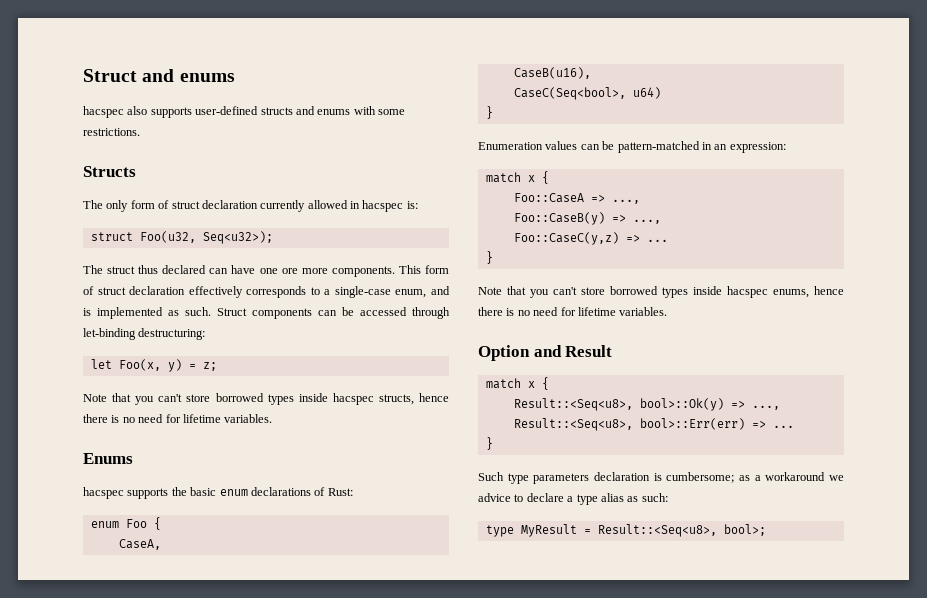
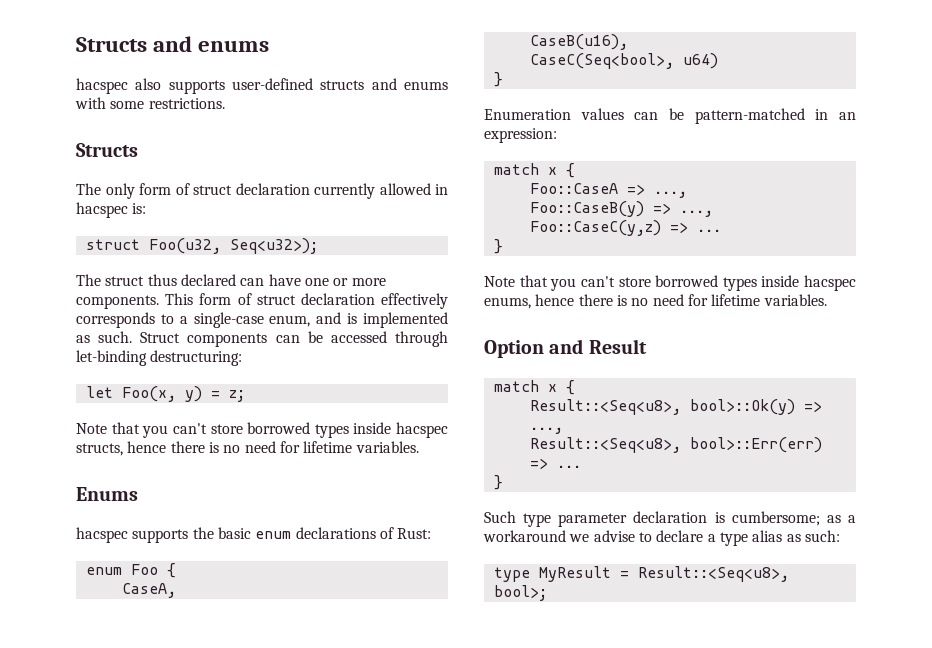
[83,69,137,82] Struct -> [76,37,147,52] Structs
[281,268,298,274] ore -> [333,278,349,286] or
[533,473,590,484] parameters -> [558,513,628,527] parameter
[478,493,511,502] advice -> [593,530,635,542] advise

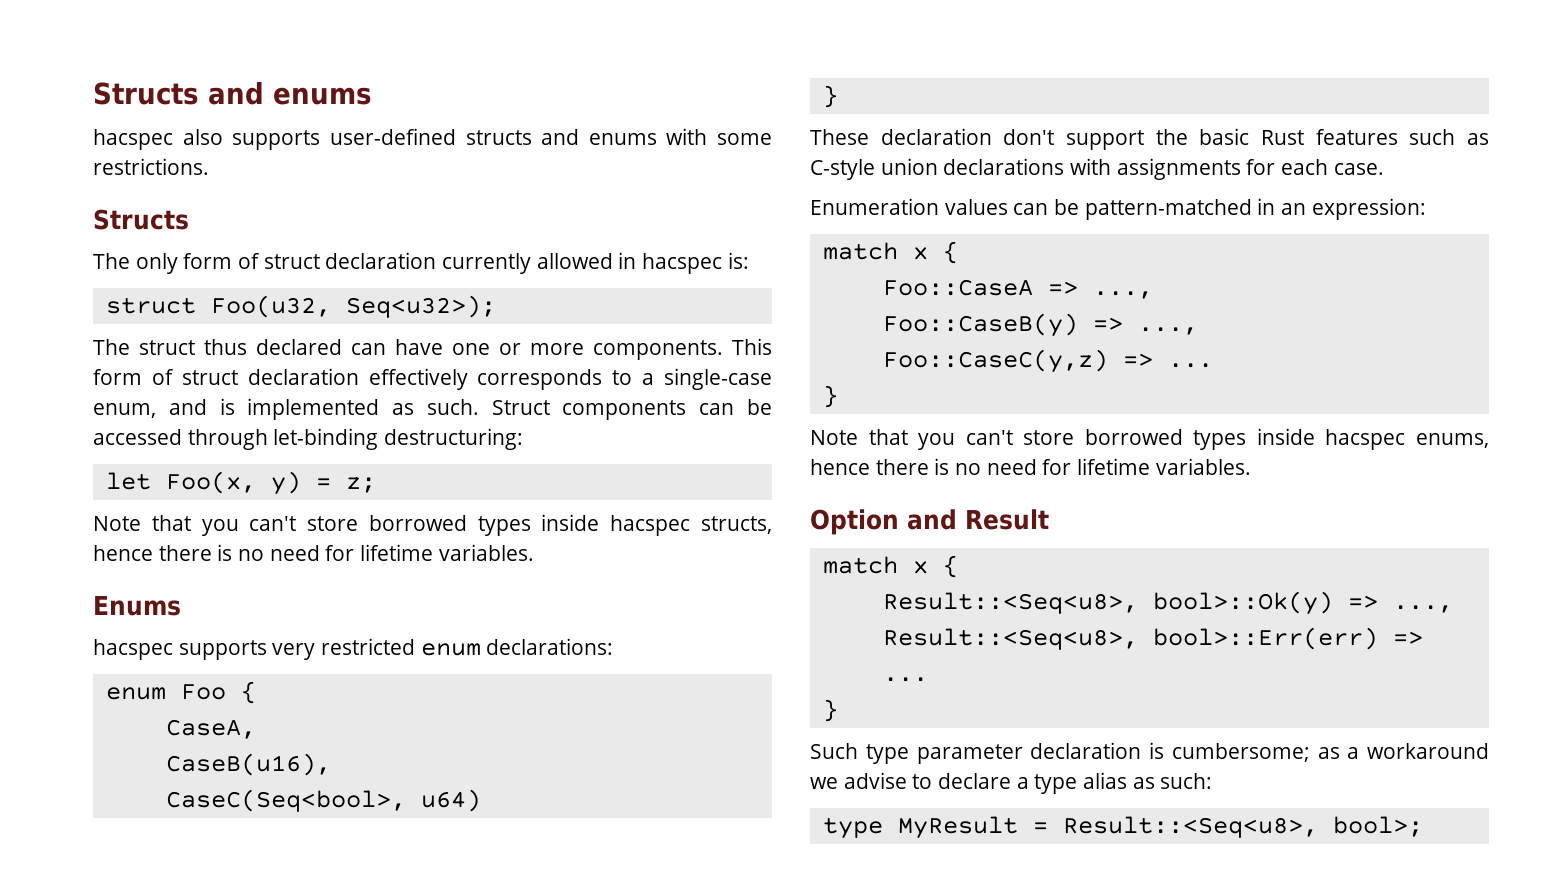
[192,527,432,539] the basic enum declarations of Rust: -> [272,638,614,660] very restricted enum declarations:
(503, 79) none -> [810,128,1489,150] [810,158,1384,180] // These declaration don't support the basic Rust features such as C-style union declarations with assignments for each case.

